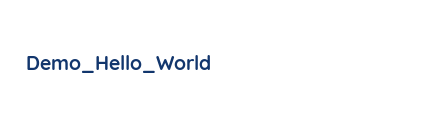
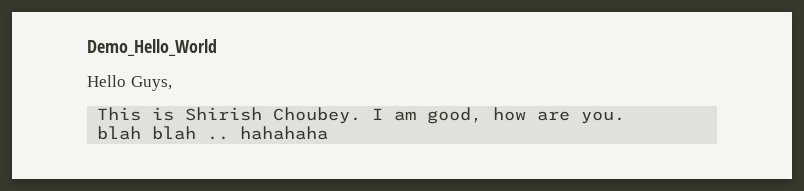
(211, 64) none -> [87,75,172,91] [97,107,626,124] [97,126,329,140] // Hello Guys, // This is Shirish Choubey. I am good, how are you. // blah blah .. hahahaha

